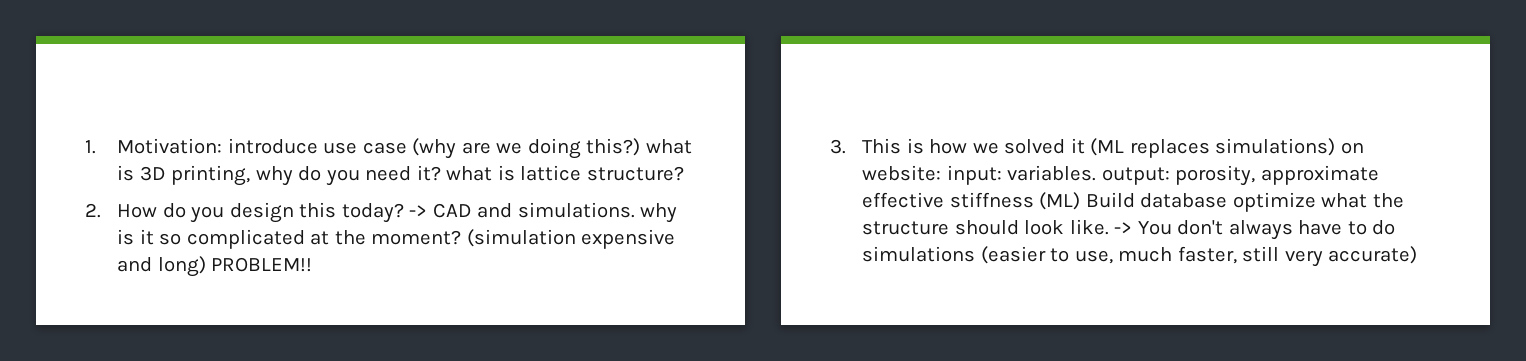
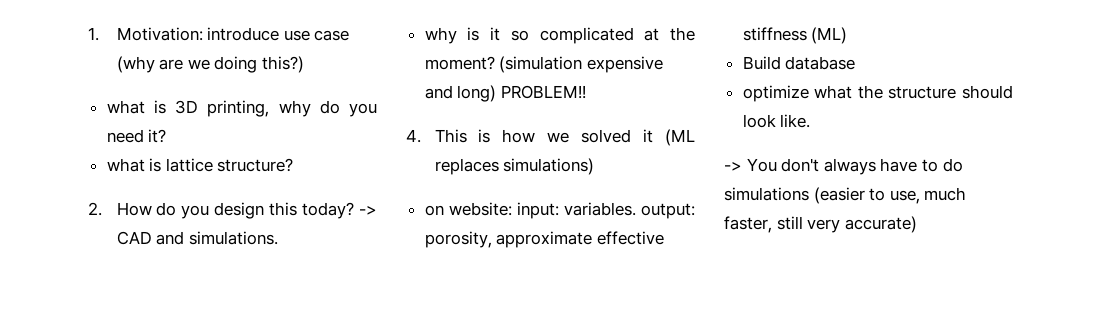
(641, 147) none -> (304, 64) //
(441, 173) none -> (167, 136) //
(635, 210) none -> (278, 238) //
[830,139,846,154] 3. -> [406,129,421,143] 4.
(1336, 147) none -> (595, 166) //
(1081, 201) none -> (848, 35) //
(1228, 200) none -> (856, 63) //
(1109, 227) none -> (811, 121) //

